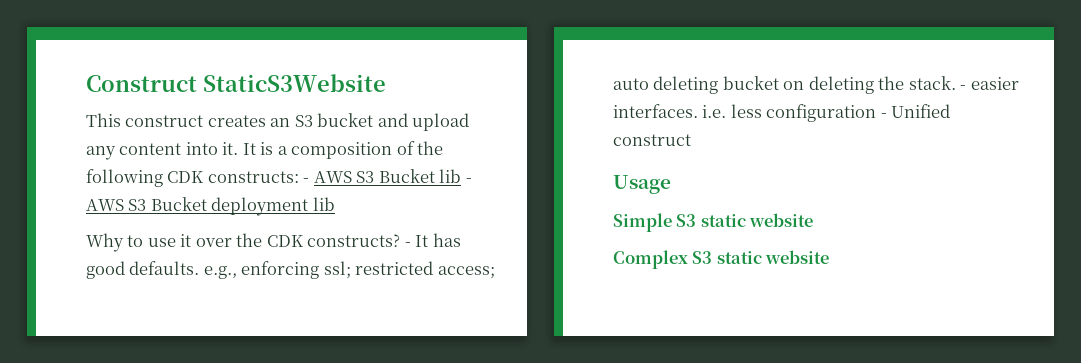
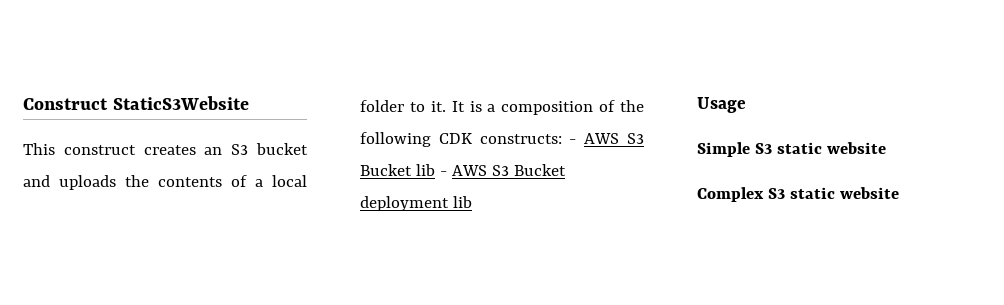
[412,113,470,131] [86,142,218,160] upload any content into -> [59,175,307,190] [360,100,425,112] uploads the contents of a local folder to
[86,233,461,252] [86,261,495,279] [613,76,1019,94] [613,104,951,122] [613,134,691,146] // Why to use it over the CDK constructs? - It has good defaults. e.g., enforcing ssl; restricted access; auto deleting bucket on deleting the stack. - easier interfaces. i.e. less configuration - Unified construct -> (472, 202) none

